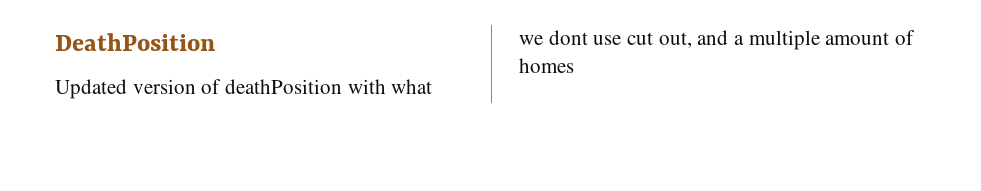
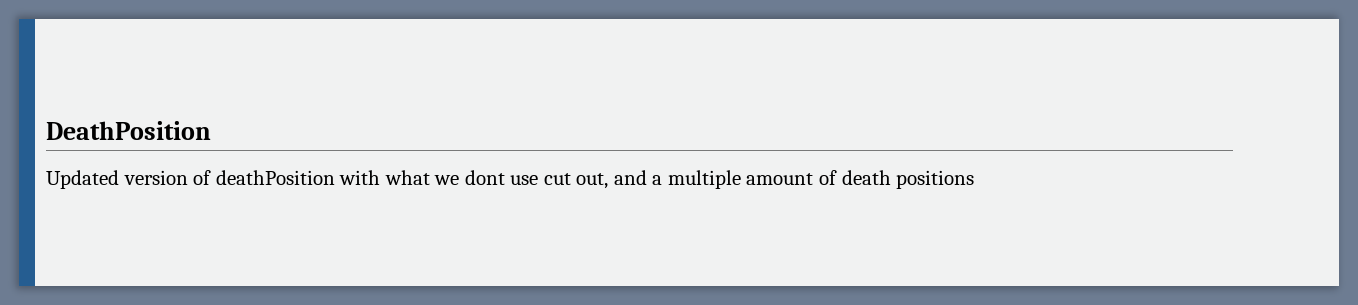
[519,58,574,73] homes -> [841,170,975,189] death positions

